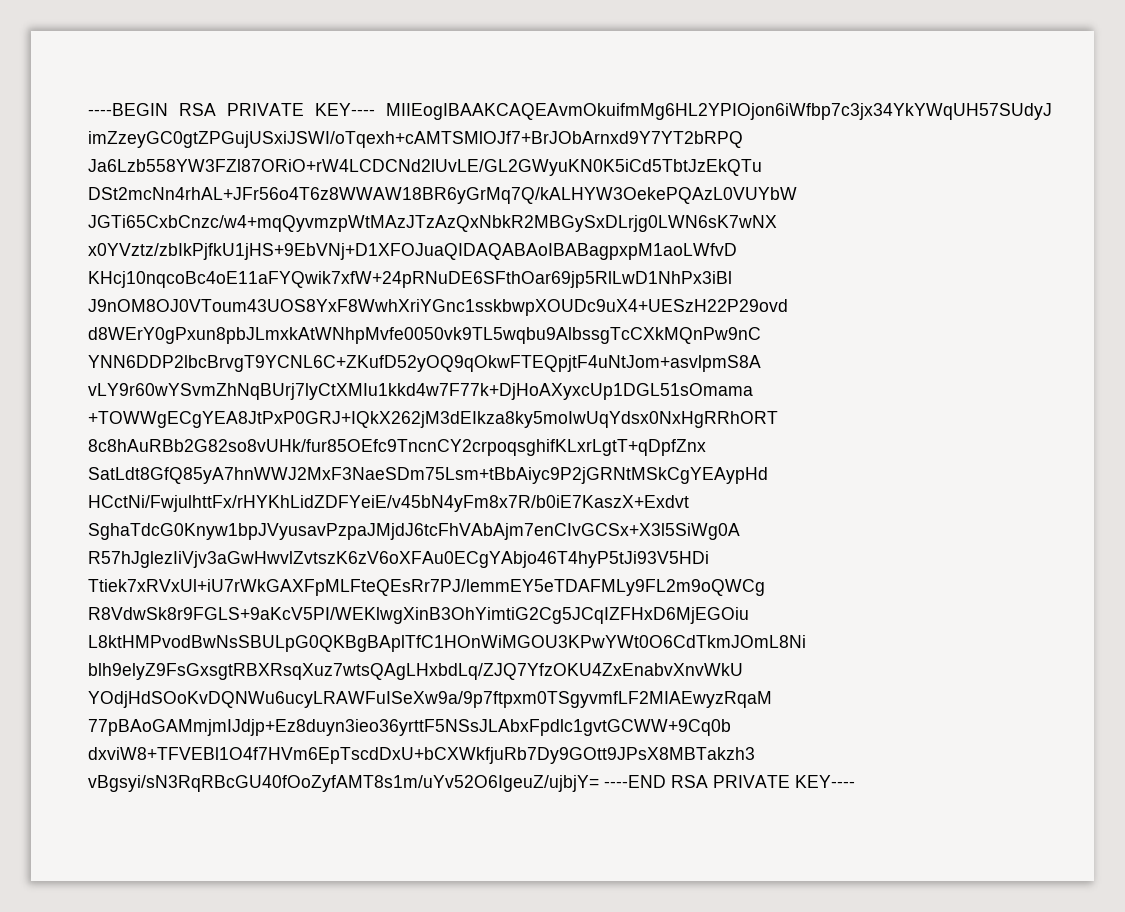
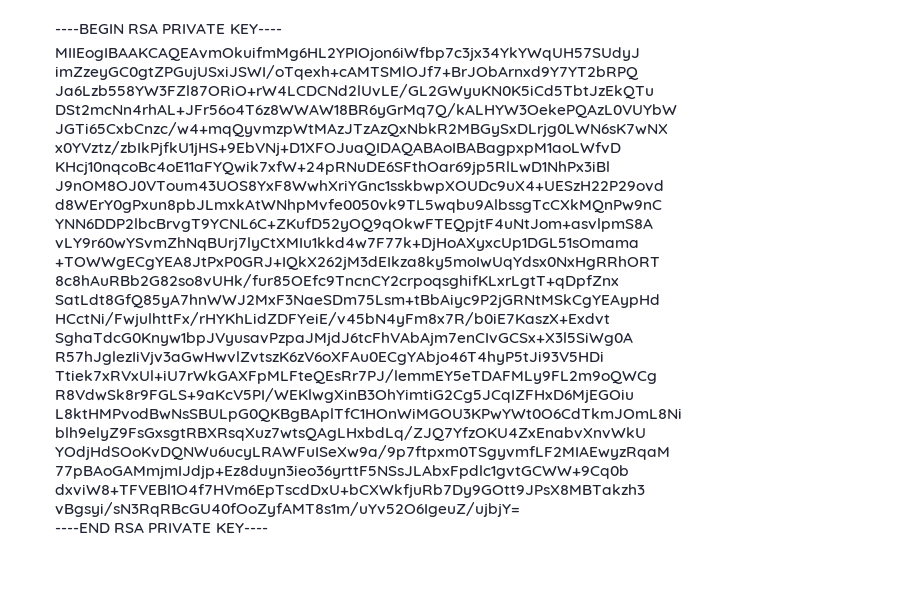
(375, 109) none -> (282, 29) //
(599, 783) none -> (520, 509) //

